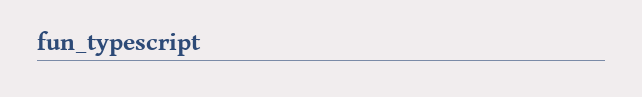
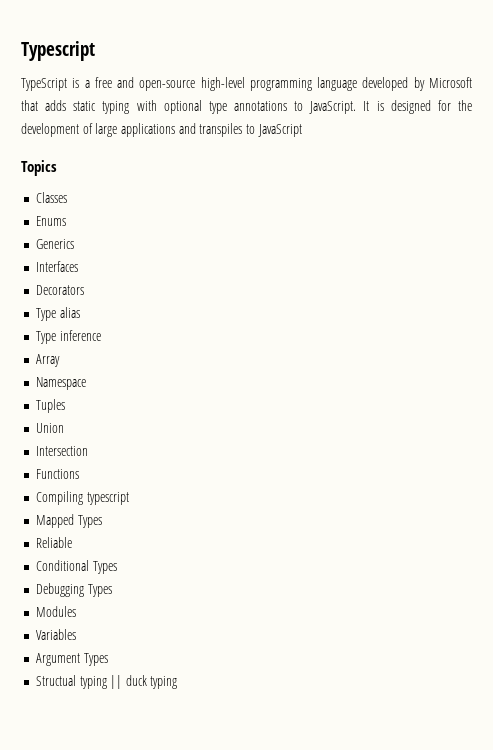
[37,31,201,56] fun_typescript -> [21,41,95,61] [21,77,472,91] [21,100,473,114] [21,123,302,137] [21,160,57,176] [35,192,67,203] [35,216,66,226] [35,239,74,249] [35,261,78,272] [35,285,84,295] [35,307,80,321] [35,330,101,344] [35,354,60,367] [35,377,86,390] [35,399,65,413] [35,423,64,433] [35,446,88,456] [35,469,79,479] [35,491,129,505] [35,514,102,528] [35,537,72,548] [35,560,117,574] [35,583,112,597] [35,606,76,617] [35,629,76,640] [35,653,108,666] [35,675,178,689] Typescript // TypeScript is a free and open-source high-level programming language developed by Microsoft that adds static typing with optional type annotations to JavaScript. It is designed for the development of large applications and transpiles to JavaScript // Topics // Classes // Enums // Generics // Interfaces // Decorators // Type alias // Type inference // Array // Namespace // Tuples // Union // Intersection // Functions // Compiling typescript // Mapped Types // Reliable // Conditional Types // Debugging Types // Modules // Variables // Argument Types // Structual typing || duck typing

